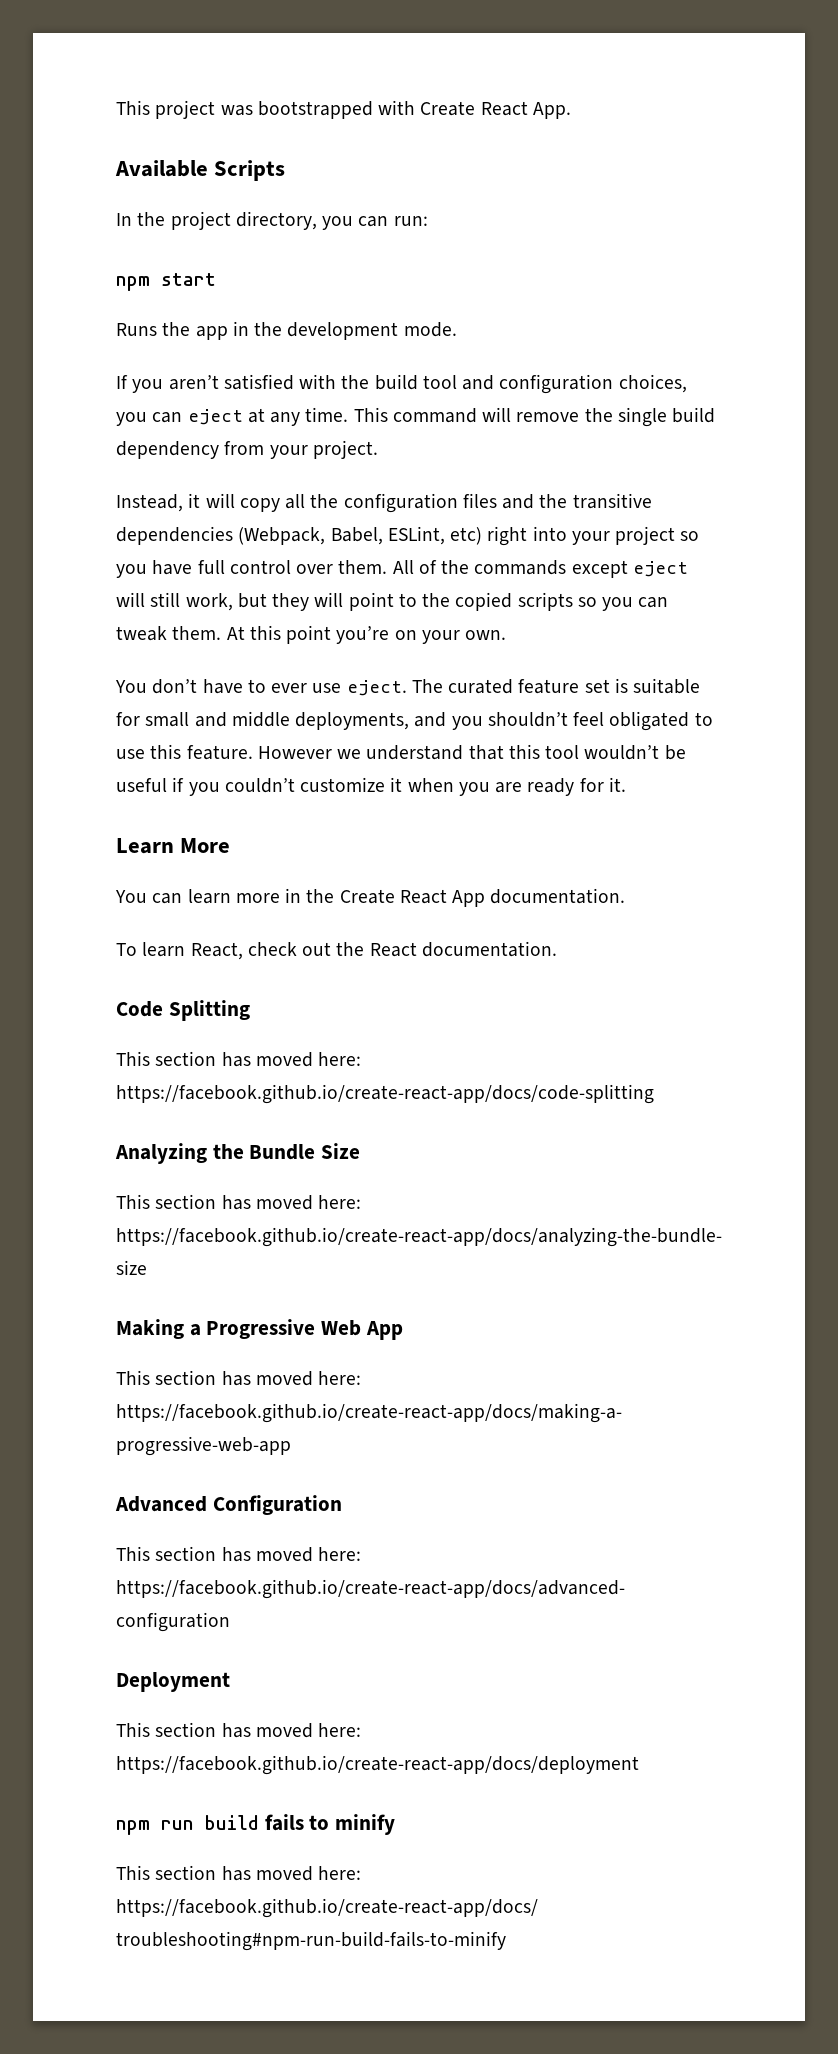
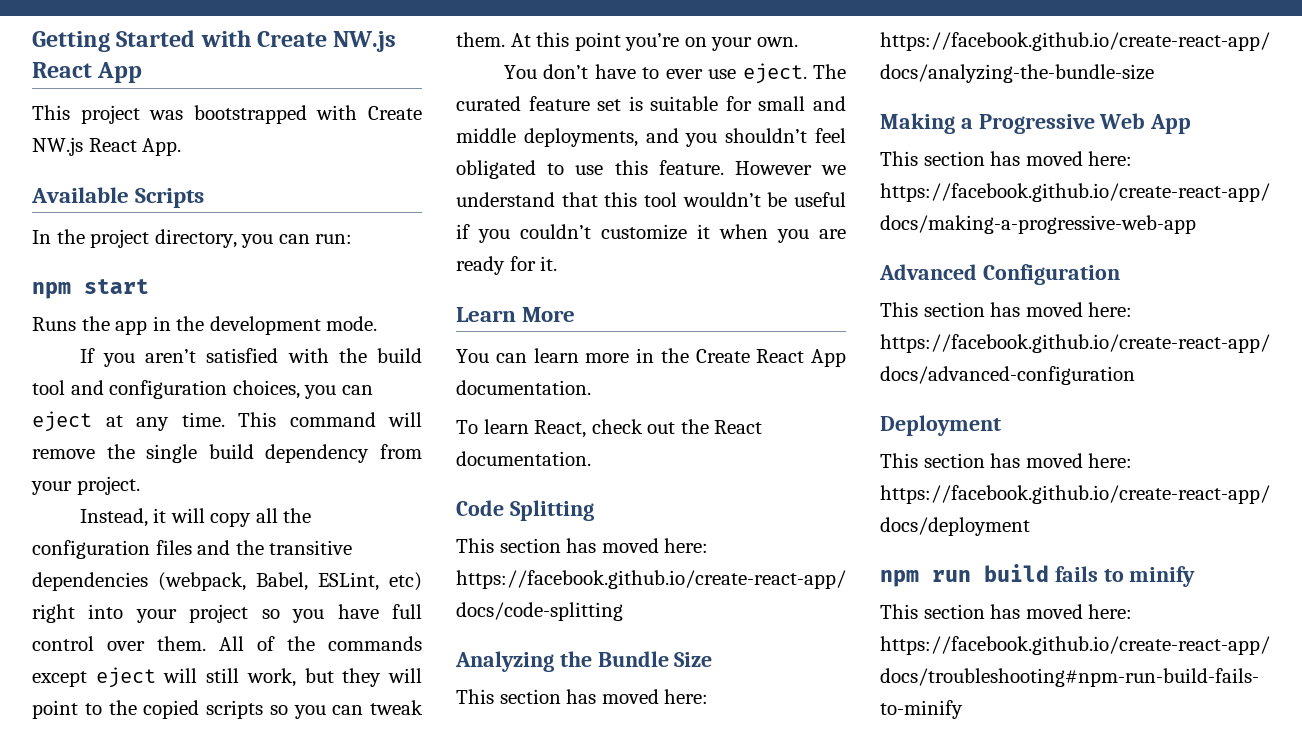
(116, 107) none -> [32,30,397,52] [32,62,143,83] Getting Started with Create NW.js React App //
(476, 108) none -> [32,137,83,156] NW.js
[238,527,326,545] (Webpack, -> [158,572,246,591] (webpack,

